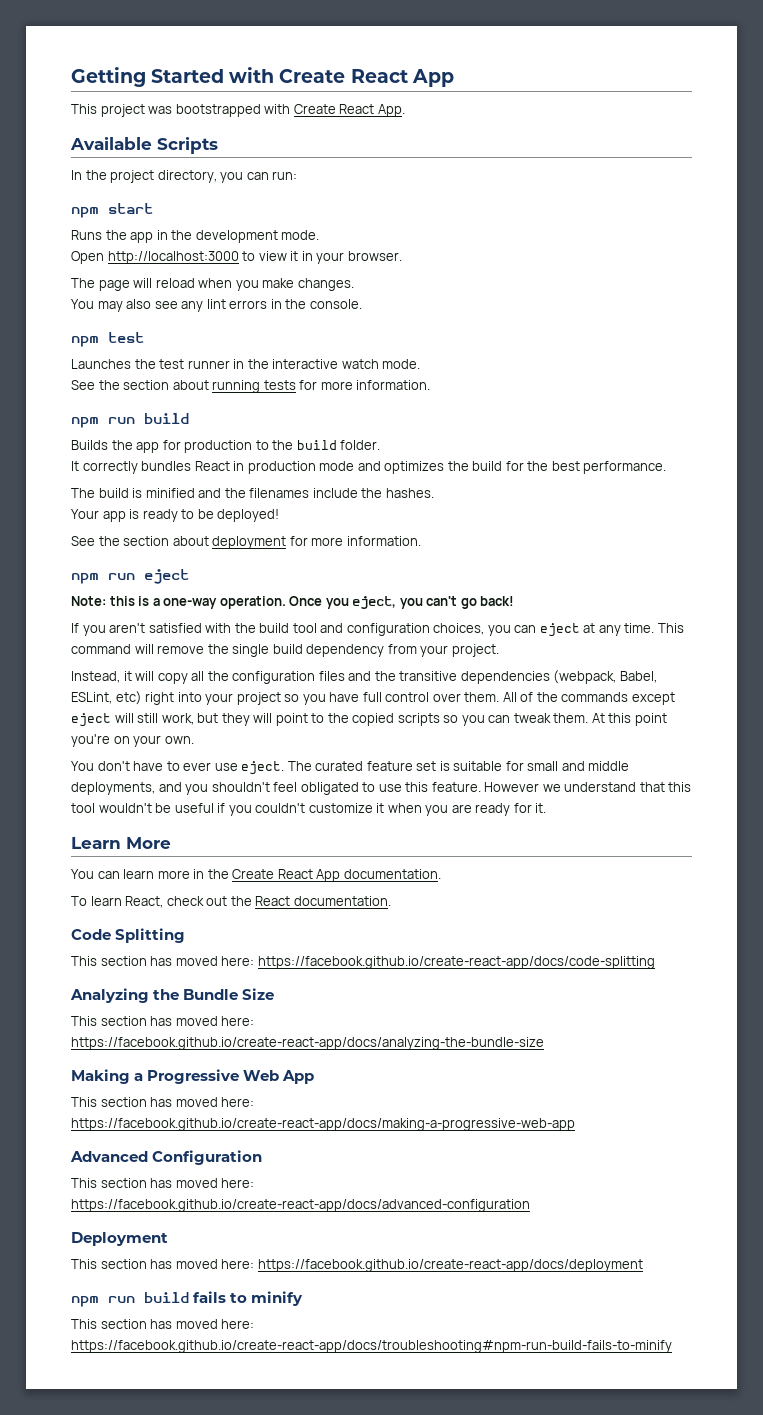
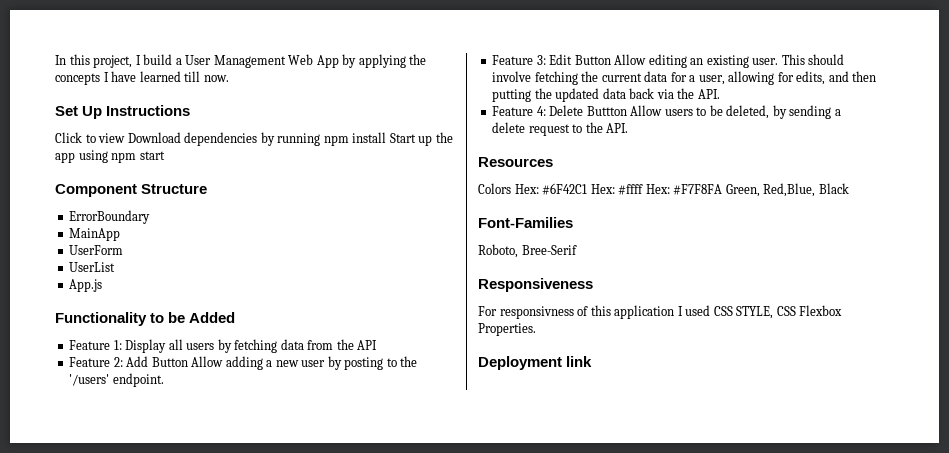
[71,67,454,87] [71,104,405,117] [70,137,218,154] [71,170,298,183] [71,203,153,218] [71,230,320,243] [71,251,402,264] [71,278,354,291] [71,299,362,312] [71,332,144,347] [71,359,421,369] [71,380,431,393] [71,413,189,428] [71,440,381,453] [71,461,667,474] [71,488,434,498] [71,509,280,522] [71,536,421,549] [71,569,189,584] [71,596,515,609] [71,623,684,637] [71,644,499,657] [71,670,657,684] [71,691,675,705] [71,713,667,727] [71,734,194,747] [71,761,630,775] [71,782,692,795] [71,803,547,816] [71,837,171,849] [71,869,441,882] [71,896,391,908] [71,928,186,943] [71,956,655,969] [70,988,275,1003] [71,1016,255,1026] [71,1037,544,1050] [71,1069,315,1084] [71,1097,255,1107] [71,1118,575,1131] [70,1150,263,1165] [71,1178,255,1188] [71,1199,530,1212] [71,1232,168,1246] [71,1259,643,1272] [71,1291,304,1307] [71,1319,255,1329] [71,1340,672,1353] Getting Started with Create React App // This project was bootstrapped with Create React App. // Available Scripts // In the project directory, you can run: // npm start // Runs the app in the development mode. // Open http://localhost:3000 to view it in your browser. // The page will reload when you make changes. // You may also see any lint errors in the console. // npm test // Launches the test runner in the interactive watch mode. // See the section about running tests for more information. // npm run build // Builds the app for production to the build folder. // It correctly bundles React in production mode and optimizes the build for the best performance. // The build is minified and the filenames include the hashes. // Your app is ready to be deployed! // See the section about deployment for more information. // npm run eject // Note: this is a one-way operation. Once you eject, you can't go back! // If you aren't satisfied with the build tool and configuration choices, you can eject at any time. This command will remove the single build dependency from your project. // Instead, it will copy all the configuration files and the transitive dependencies (webpack, Babel, ESLint, etc) right into your project so you have full control over them. All of the commands except eject will still work, but they will point to the copied scripts so you can tweak them. At this point you're on your own. // You don't have to ever use eject. The curated feature set is suitable for small and middle deployments, and you shouldn't feel obligated to use this feature. However we understand that this tool wouldn't be useful if you couldn't customize it when you are ready for it. // Learn More // You can learn more in the Create React App documentation. // To learn React, check out the React documentation. // Code Splitting // This section has moved here: https://facebook.github.io/create-react-app/docs/code-splitting // Analyzing the Bundle Size // This section has moved here: https://facebook.github.io/create-react-app/docs/analyzing-the-bundle-size // Making a Progressive Web App // This section has moved here: https://facebook.github.io/create-react-app/docs/making-a-progressive-web-app // Advanced Configuration // This section has moved here: https://facebook.github.io/create-react-app/docs/advanced-configuration // Deployment // This section has moved here: https://facebook.github.io/create-react-app/docs/deployment // npm run build fails to minify // This section has moved here: https://facebook.github.io/create-react-app/docs/troubleshooting#npm-run-build-fails-to-minify -> [55,54,427,68] [55,71,229,85] [55,105,191,119] [55,132,453,146] [55,150,165,163] [55,184,208,197] [69,210,151,224] [69,228,121,241] [69,245,124,255] [69,262,116,272] [69,279,103,292] [55,312,236,326] [69,339,378,353] [69,356,418,370] [69,373,164,387] [492,54,845,68] [492,71,877,85] [492,88,720,102] [492,105,841,119] [492,122,629,136] [478,157,553,167] [478,183,849,197] [478,217,573,228] [478,244,577,258] [478,278,593,292] [478,305,843,319] [478,323,536,336] [478,356,593,370] In this project, I build a User Management Web App by applying the concepts I have learned till now. // Set Up Instructions // Click to view Download dependencies by running npm install Start up the app using npm start // Component Structure // ErrorBoundary // MainApp // UserForm // UserList // App.js // Functionality to be Added // Feature 1: Display all users by fetching data from the API // Feature 2: Add Button Allow adding a new user by posting to the '/users' endpoint. // Feature 3: Edit Button Allow editing an existing user. This should involve fetching the current data for a user, allowing for edits, and then putting the updated data back via the API. // Feature 4: Delete Buttton Allow users to be deleted, by sending a delete request to the API. // Resources // Colors Hex: #6F42C1 Hex: #ffff Hex: #F7F8FA Green, Red,Blue, Black // Font-Families // Roboto, Bree-Serif // Responsiveness // For responsivness of this application I used CSS STYLE, CSS Flexbox Properties. // Deployment link

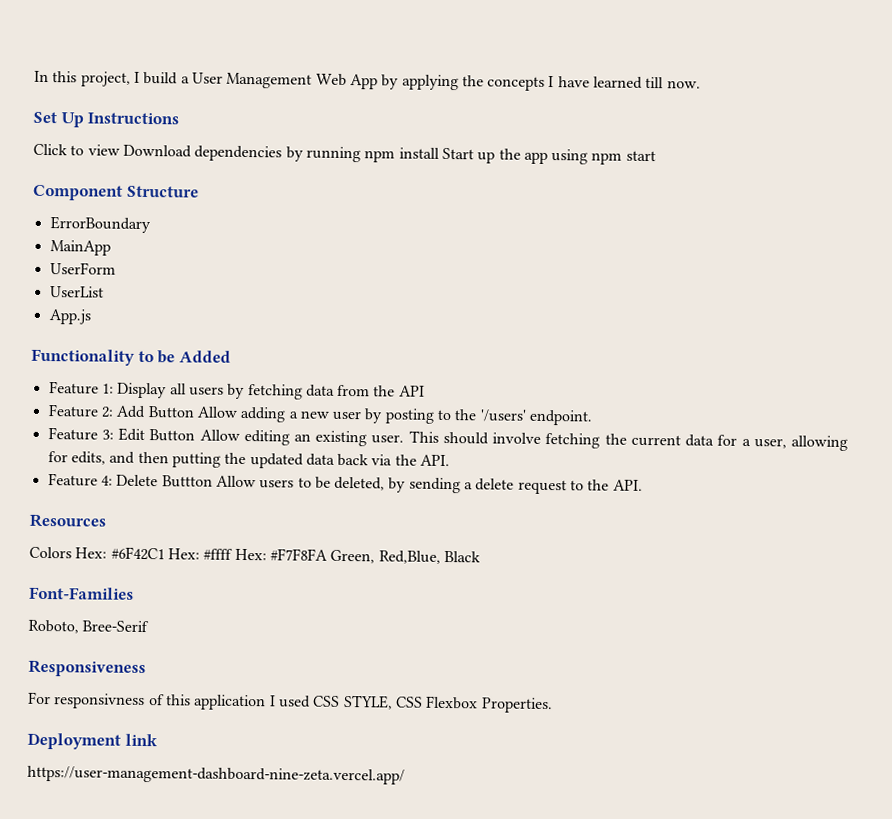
(593, 361) none -> [27,765,405,785] // https://user-management-dashboard-nine-zeta.vercel.app/

